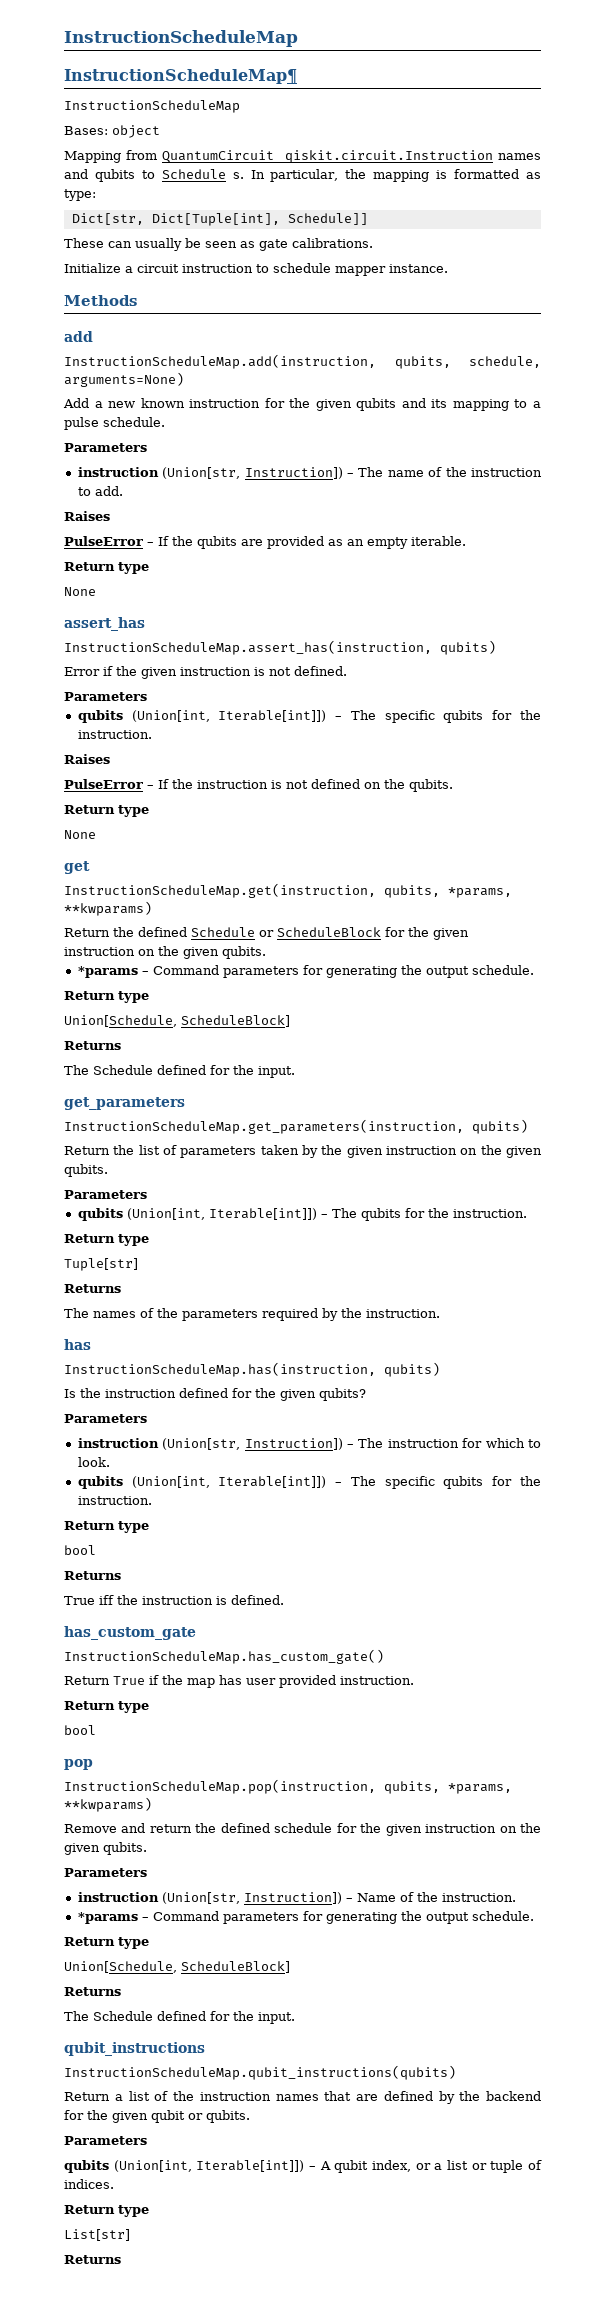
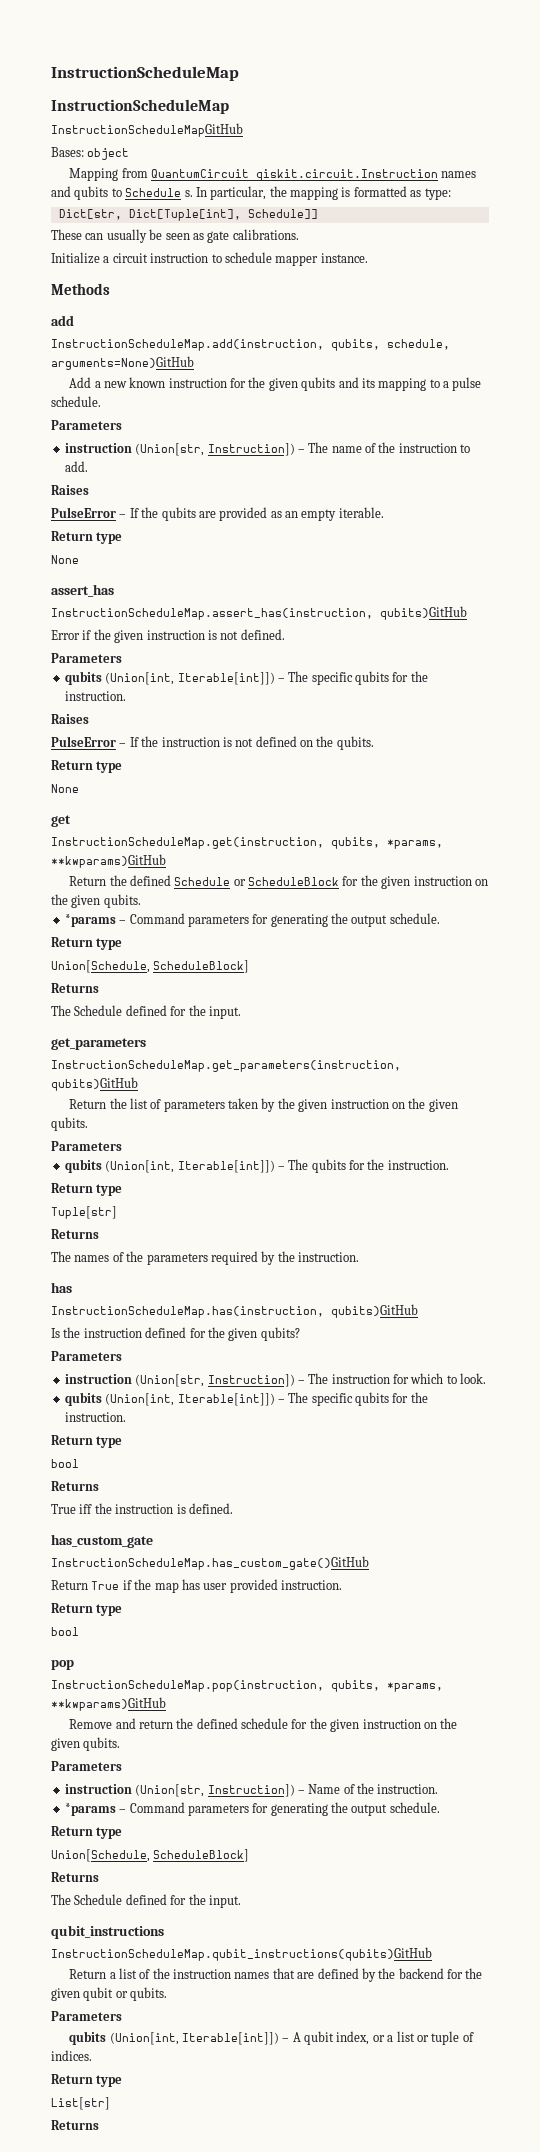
[64,30,298,47] [64,69,297,84] [64,100,240,113] InstructionScheduleMap // InstructionScheduleMap¶ // InstructionScheduleMap -> [51,66,239,81] [51,99,229,114] [51,123,243,137] InstructionScheduleMap // InstructionScheduleMap // InstructionScheduleMapGitHub
[64,372,184,387] arguments=None) -> [51,356,194,370] arguments=None)GitHub
[440,640,496,655] qubits) -> [380,606,467,620] qubits)GitHub
[64,901,152,916] **kwparams) -> [51,854,166,868] **kwparams)GitHub
[472,1119,528,1134] qubits) -> [51,1077,138,1091] qubits)GitHub
[384,1362,440,1377] qubits) -> [331,1304,418,1318] qubits)GitHub
[64,1649,384,1664] InstructionScheduleMap.has_custom_gate() -> [51,1556,369,1570] InstructionScheduleMap.has_custom_gate()GitHub
[64,1797,152,1812] **kwparams) -> [51,1697,166,1711] **kwparams)GitHub
[64,2065,456,2080] InstructionScheduleMap.qubit_instructions(qubits) -> [51,1947,432,1961] InstructionScheduleMap.qubit_instructions(qubits)GitHub

